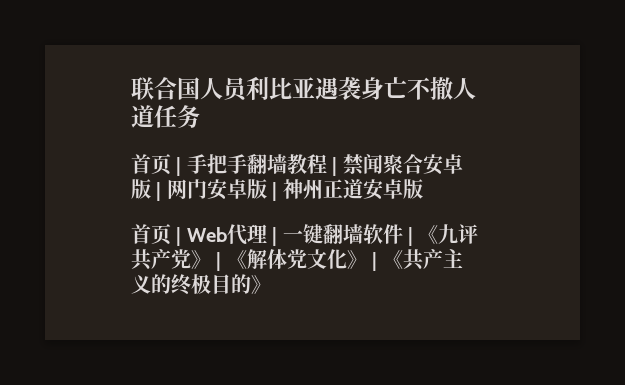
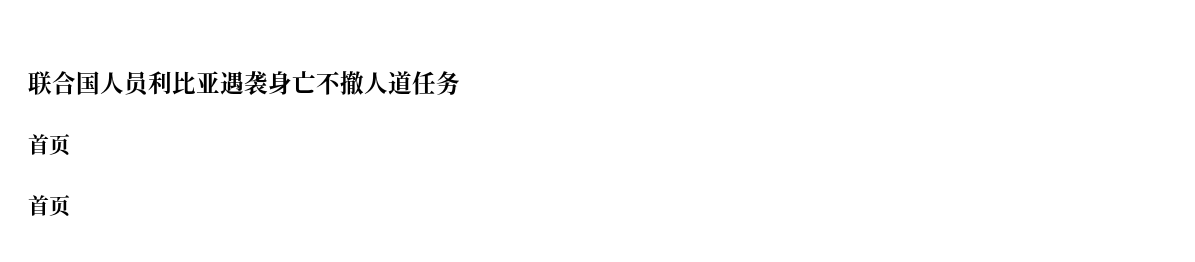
[176,154,463,176] [131,179,423,201] [131,224,479,246] [131,249,463,271] [131,274,271,295] | 手把手翻墙教程 | 禁闻聚合安卓版 | 网门安卓版 | 神州正道安卓版 // 首页 | Web代理 | 一键翻墙软件 | 《九评共产党》 | 《解体党文化》 | 《共产主义的终极目的》 -> [28,195,70,217] // 首页

